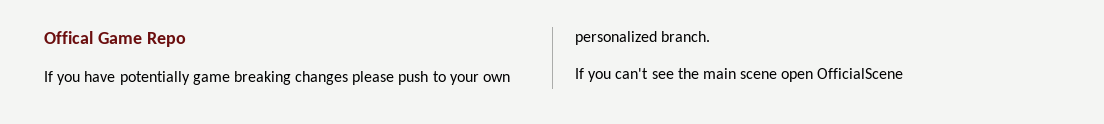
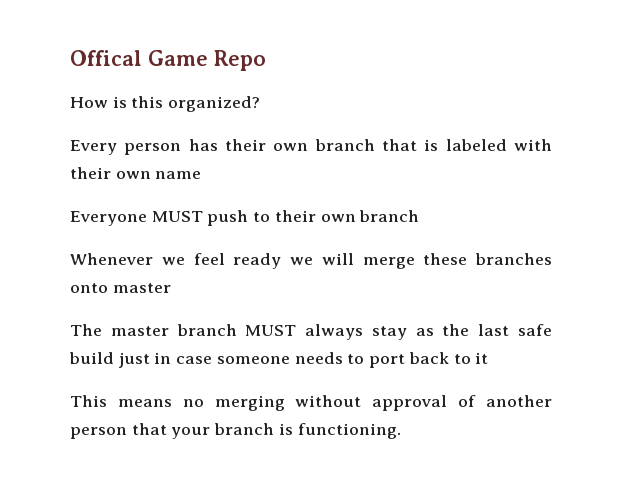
[44,71,511,85] [575,31,711,45] [575,68,904,82] If you have potentially game breaking changes please push to your own personalized branch. // If you can't see the main scene open OfficialScene -> [70,96,261,112] [70,139,552,155] [70,167,202,179] [70,210,420,226] [70,253,552,269] [70,283,171,293] [70,324,552,340] [69,352,489,368] [70,395,552,411] [70,423,401,439] How is this organized? // Every person has their own branch that is labeled with their own name // Everyone MUST push to their own branch // Whenever we feel ready we will merge these branches onto master // The master branch MUST always stay as the last safe build just in case someone needs to port back to it // This means no merging without approval of another person that your branch is functioning.

